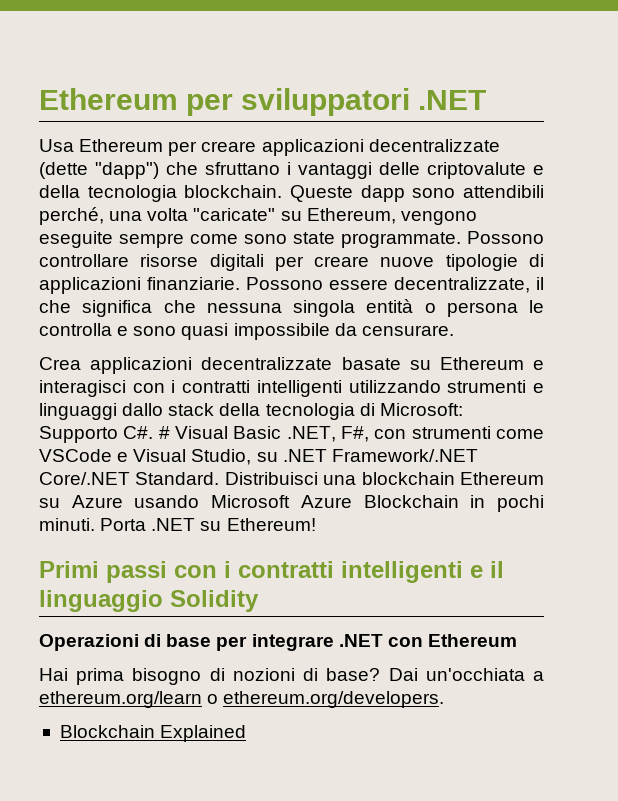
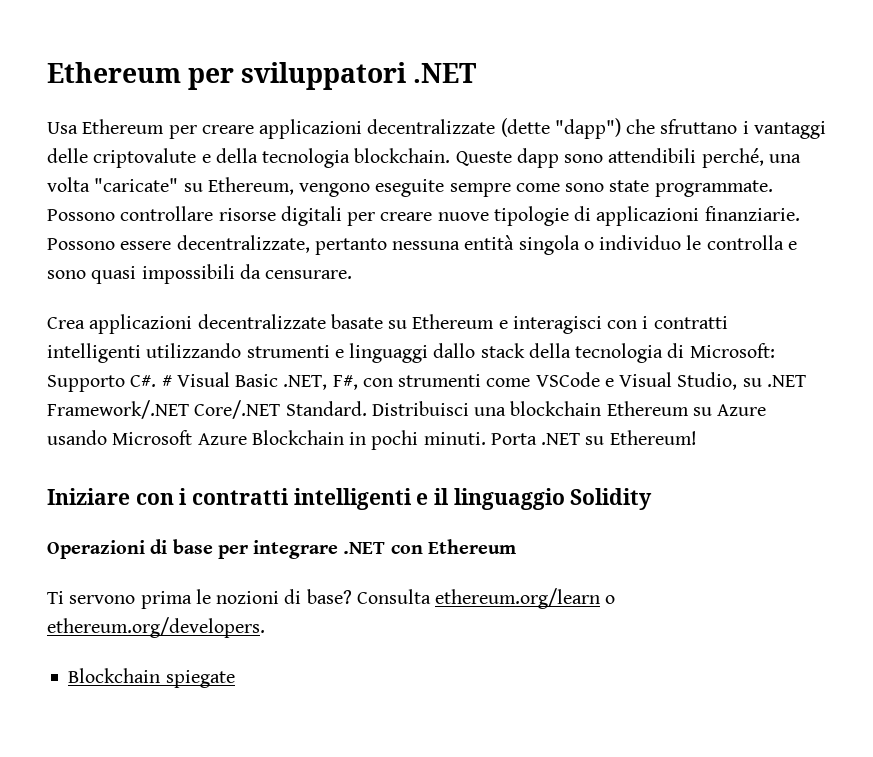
[536,277,544,290] [39,299,518,317] il che significa che nessuna singola entità o persona -> [314,235,682,255] pertanto nessuna entità singola o individuo
[233,323,330,340] impossibile -> [141,264,235,284] impossibili
[39,561,167,583] Primi passi -> [47,488,130,505] Iniziare
[39,668,544,685] Hai prima bisogno di nozioni di base? Dai un'occhiata a -> [47,589,431,609] Ti servono prima le nozioni di base? Consulta
[160,725,247,742] Explained -> [165,670,235,688] spiegate

